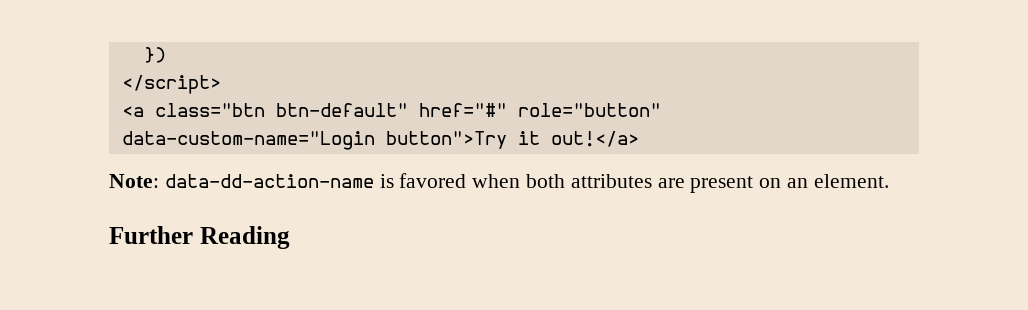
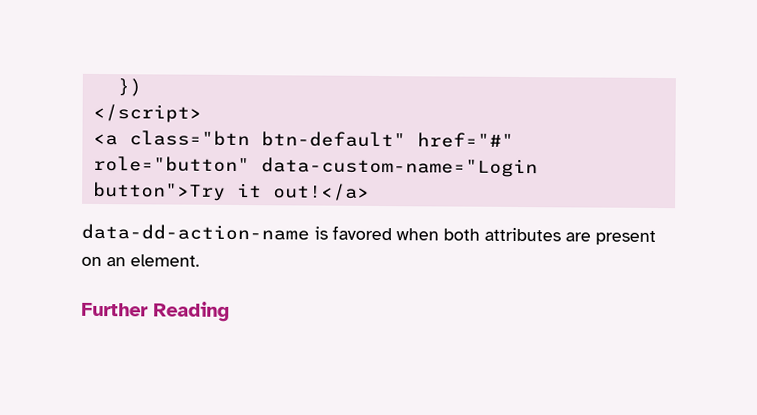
[109,174,159,188] Note: -> (370, 192) none

